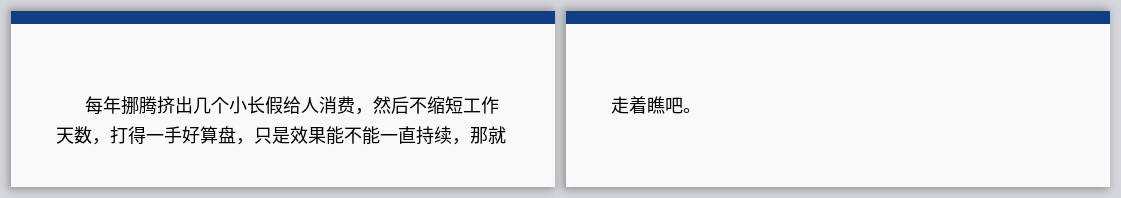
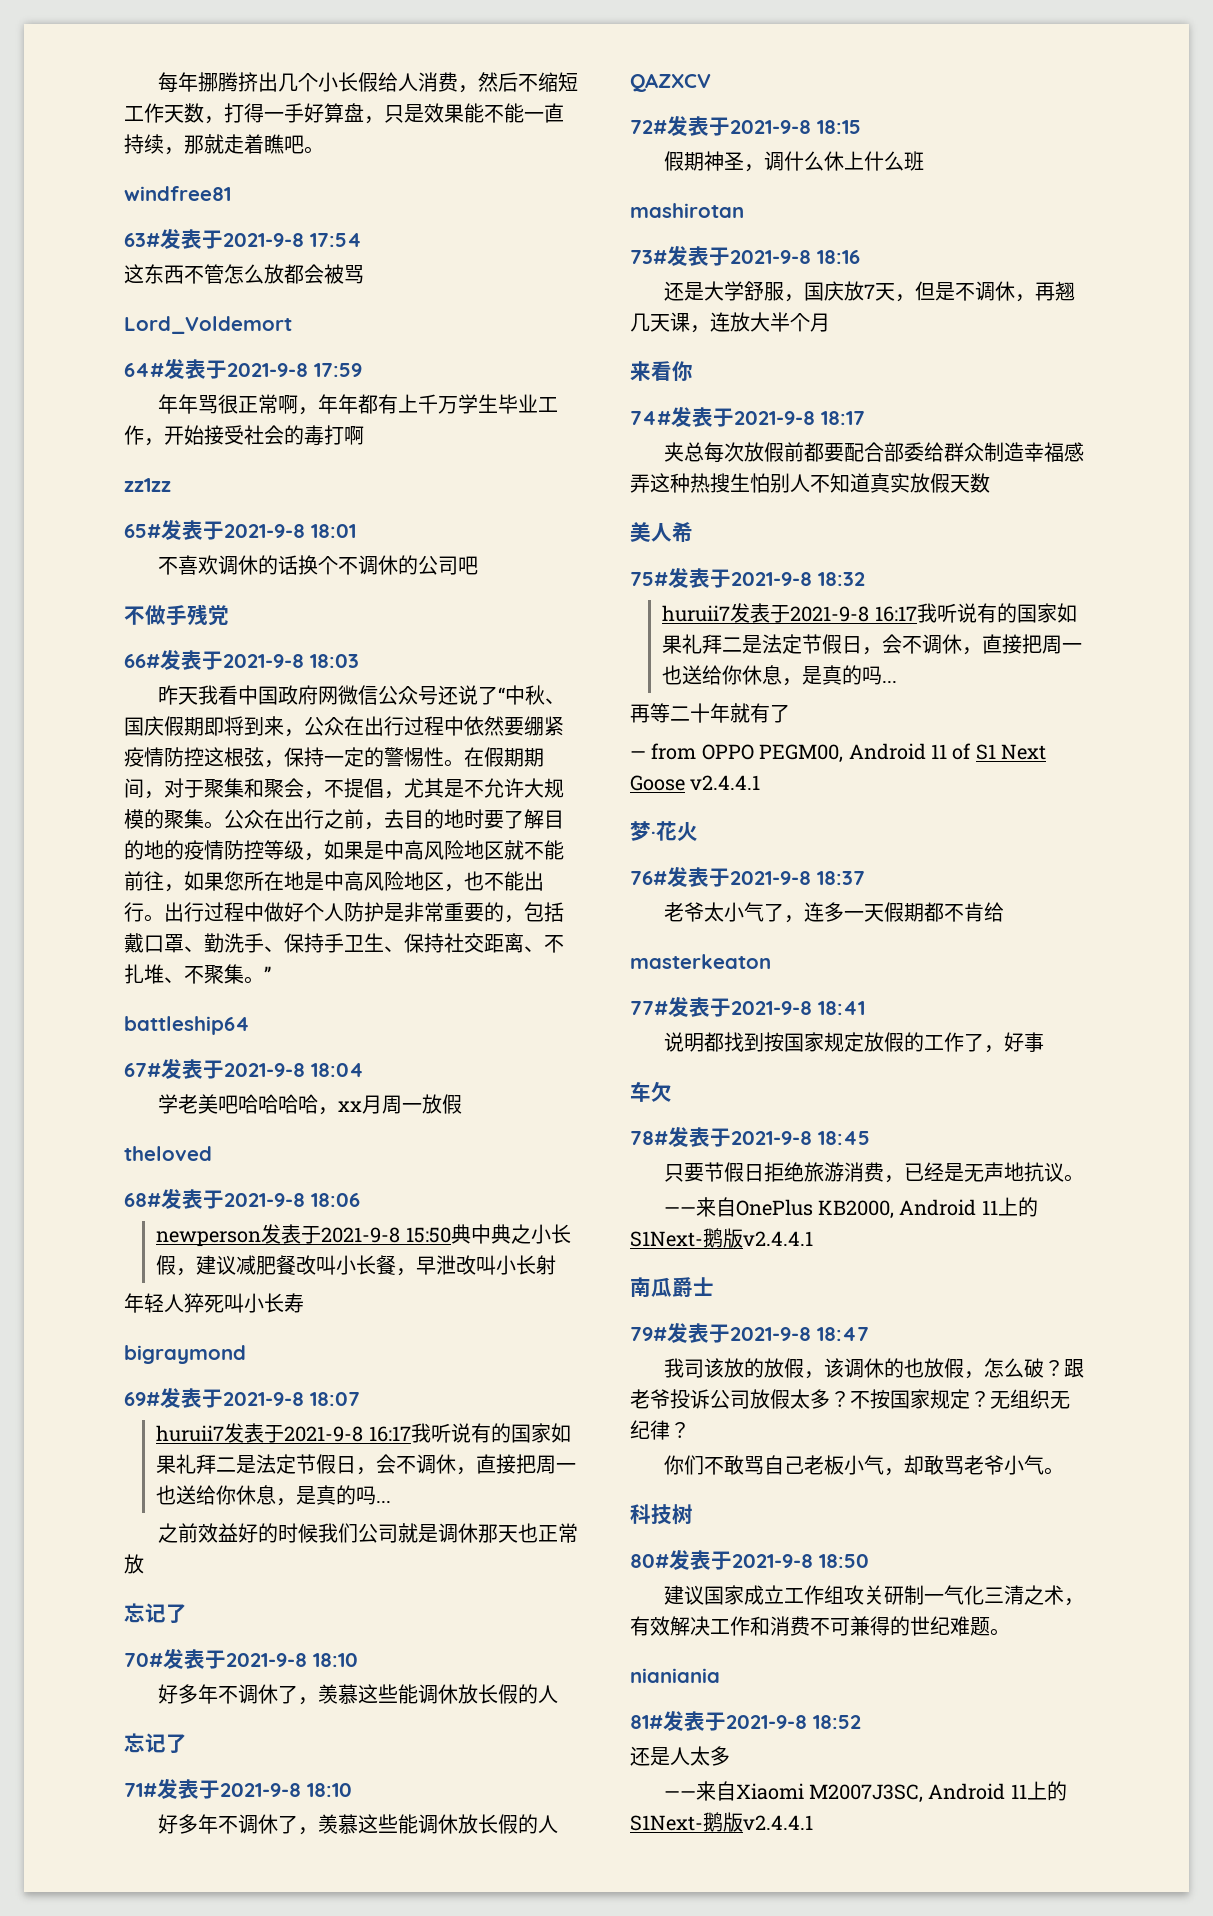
(701, 110) none -> [124,186,231,201] [124,229,362,249] [124,264,364,284] [124,316,292,334] [124,359,362,379] [157,394,558,415] [124,425,364,446] [124,478,171,492] [124,520,356,540] [157,555,478,575] [124,604,229,626] [124,650,359,670] [157,685,565,705] [124,716,564,737] [124,747,544,768] [124,778,564,799] [124,809,564,830] [124,840,564,861] [124,871,544,892] [124,902,564,923] [124,933,564,953] [124,964,271,984] [124,1016,250,1035] [124,1059,364,1079] [157,1094,462,1115] [124,1146,212,1161] [124,1189,360,1209] [156,1224,571,1247] [156,1255,557,1276] [124,1293,304,1313] [124,1345,246,1364] [124,1388,360,1408] [156,1423,571,1443] [156,1454,577,1475] [156,1485,392,1506] [157,1523,578,1543] [124,1554,144,1574] [124,1603,187,1623] [124,1649,358,1669] [157,1684,558,1705] [124,1733,187,1753] [124,1779,352,1799] [157,1814,558,1835] [630,73,711,92] [630,116,861,136] [663,151,924,172] [630,203,744,218] [630,246,860,266] [663,281,1075,302] [630,312,830,333] [630,361,693,381] [630,407,865,427] [663,442,1084,463] [630,473,990,493] [630,522,693,542] [630,568,865,588] [662,603,1077,623] [662,634,1083,655] [662,665,898,686] [630,703,790,723] [630,743,1047,763] [630,775,761,791] [630,821,698,841] [630,867,865,887] [663,902,1004,923] [630,954,771,969] [630,997,865,1017] [663,1032,1044,1053] [630,1081,672,1102] [630,1127,870,1147] [663,1162,1084,1183] [663,1197,1038,1219] [630,1228,813,1248] [630,1277,714,1297] [630,1323,869,1343] [663,1358,1084,1379] [630,1389,1070,1409] [630,1420,690,1440] [663,1455,1064,1476] [630,1504,693,1525] [630,1550,869,1570] [663,1585,1084,1606] [630,1616,1010,1636] [630,1668,720,1683] [630,1711,861,1731] [630,1746,730,1766] [663,1781,1067,1803] [630,1812,813,1832] // windfree81 // 63#发表于2021-9-8 17:54 // 这东西不管怎么放都会被骂 // Lord_Voldemort // 64#发表于2021-9-8 17:59 // 年年骂很正常啊，年年都有上千万学生毕业工作，开始接受社会的毒打啊 // zz1zz // 65#发表于2021-9-8 18:01 // 不喜欢调休的话换个不调休的公司吧 // 不做手残党 // 66#发表于2021-9-8 18:03 // 昨天我看中国政府网微信公众号还说了“中秋、国庆假期即将到来，公众在出行过程中依然要绷紧疫情防控这根弦，保持一定的警惕性。在假期期间，对于聚集和聚会，不提倡，尤其是不允许大规模的聚集。公众在出行之前，去目的地时要了解目的地的疫情防控等级，如果是中高风险地区就不能前往，如果您所在地是中高风险地区，也不能出行。出行过程中做好个人防护是非常重要的，包括戴口罩、勤洗手、保持手卫生、保持社交距离、不扎堆、不聚集。” // battleship64 // 67#发表于2021-9-8 18:04 // 学老美吧哈哈哈哈，xx月周一放假 // theloved // 68#发表于2021-9-8 18:06 // newperson发表于2021-9-8 15:50典中典之小长假，建议减肥餐改叫小长餐，早泄改叫小长射 // 年轻人猝死叫小长寿 // bigraymond // 69#发表于2021-9-8 18:07 // huruii7发表于2021-9-8 16:17我听说有的国家如果礼拜二是法定节假日，会不调休，直接把周一也送给你休息，是真的吗... // 之前效益好的时候我们公司就是调休那天也正常放 // 忘记了 // 70#发表于2021-9-8 18:10 // 好多年不调休了，羡慕这些能调休放长假的人 // 忘记了 // 71#发表于2021-9-8 18:10 // 好多年不调休了，羡慕这些能调休放长假的人 // QAZXCV // 72#发表于2021-9-8 18:15 // 假期神圣，调什么休上什么班 // mashirotan // 73#发表于2021-9-8 18:16 // 还是大学舒服，国庆放7天，但是不调休，再翘几天课，连放大半个月 // 来看你 // 74#发表于2021-9-8 18:17 // 夹总每次放假前都要配合部委给群众制造幸福感弄这种热搜生怕别人不知道真实放假天数 // 美人希 // 75#发表于2021-9-8 18:32 // huruii7发表于2021-9-8 16:17我听说有的国家如果礼拜二是法定节假日，会不调休，直接把周一也送给你休息，是真的吗... // 再等二十年就有了 // — from OPPO PEGM00, Android 11 of S1 Next Goose v2.4.4.1 // 梦·花火 // 76#发表于2021-9-8 18:37 // 老爷太小气了，连多一天假期都不肯给 // masterkeaton // 77#发表于2021-9-8 18:41 // 说明都找到按国家规定放假的工作了，好事 // 车欠 // 78#发表于2021-9-8 18:45 // 只要节假日拒绝旅游消费，已经是无声地抗议。 // ——来自OnePlus KB2000, Android 11上的S1Next-鹅版v2.4.4.1 // 南瓜爵士 // 79#发表于2021-9-8 18:47 // 我司该放的放假，该调休的也放假，怎么破？跟老爷投诉公司放假太多？不按国家规定？无组织无纪律？ // 你们不敢骂自己老板小气，却敢骂老爷小气。 // 科技树 // 80#发表于2021-9-8 18:50 // 建议国家成立工作组攻关研制一气化三清之术，有效解决工作和消费不可兼得的世纪难题。 // nianiania // 81#发表于2021-9-8 18:52 // 还是人太多 // ——来自Xiaomi M2007J3SC, Android 11上的S1Next-鹅版v2.4.4.1

